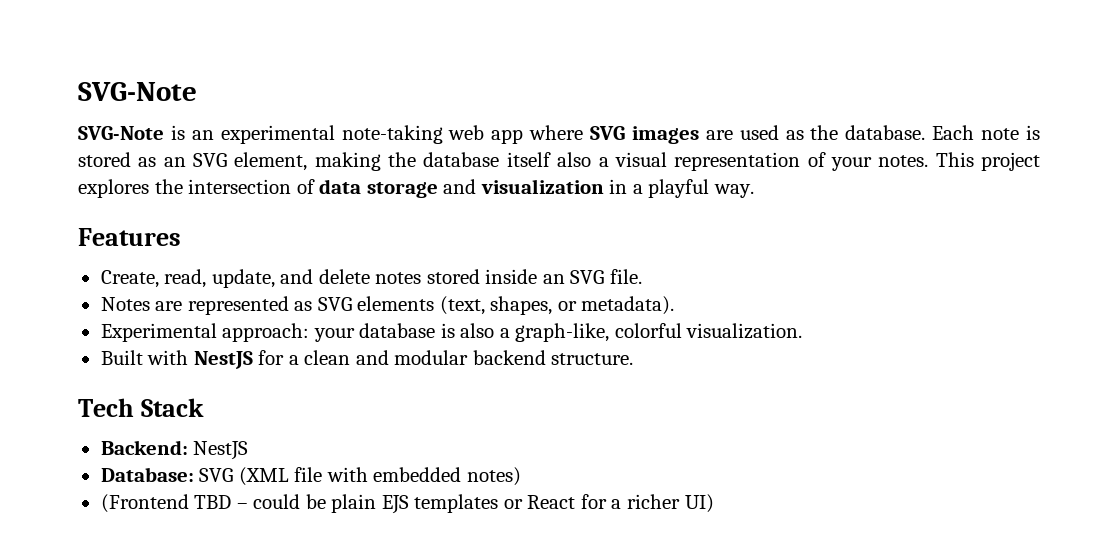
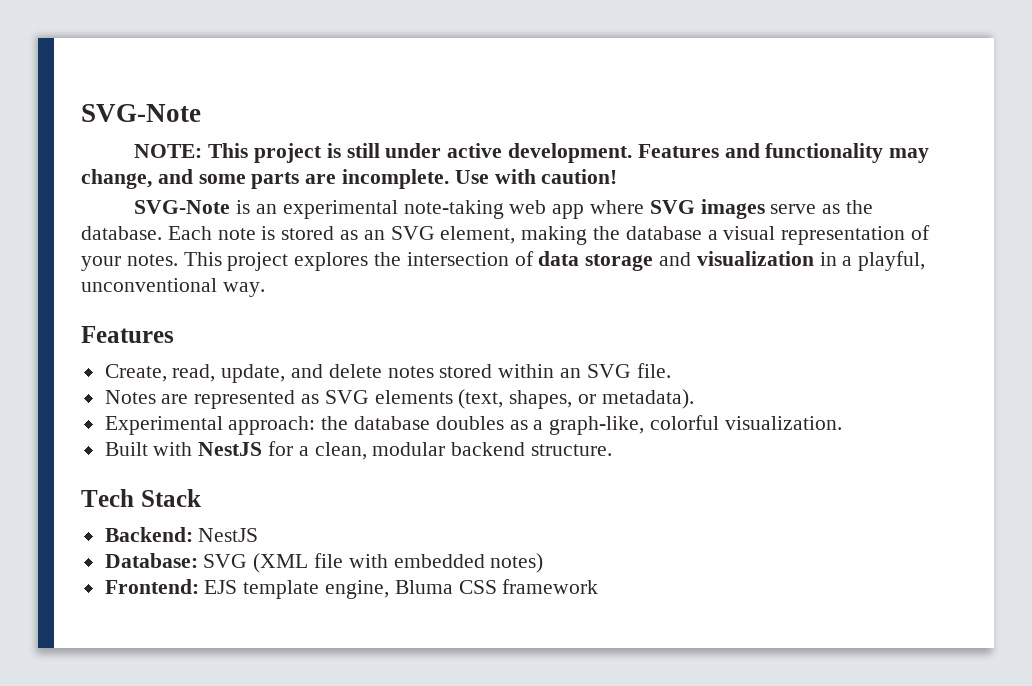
[78,82,197,101] SVG-Note -> [81,104,201,122] [134,143,930,163] [81,169,618,189] SVG-Note // NOTE: This project is still under active development. Features and functionality may change, and some parts are incomplete. Use with caution!
[705,125,779,140] are used -> [770,204,817,214] serve
[506,152,592,167] itself also -> (702, 233) none
[648,179,710,198] playful -> [858,251,926,271] [81,278,217,292] playful, unconventional
[485,269,538,284] inside -> [498,364,555,378] within
[313,323,495,342] your database is also -> [321,416,528,430] the database doubles as
[304,350,389,365] clean and -> [314,442,367,460] clean,
[100,494,714,514] (Frontend TBD – could be plain EJS templates or React for a richer UI) -> [104,579,599,599] Frontend: EJS template engine, Bluma CSS framework

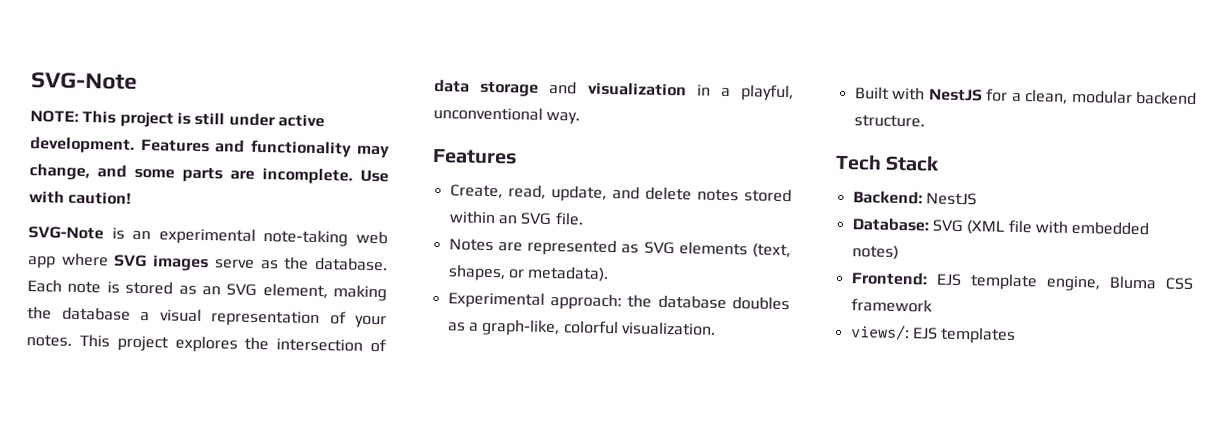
(599, 586) none -> [849,324,1017,344] // views/: EJS templates

